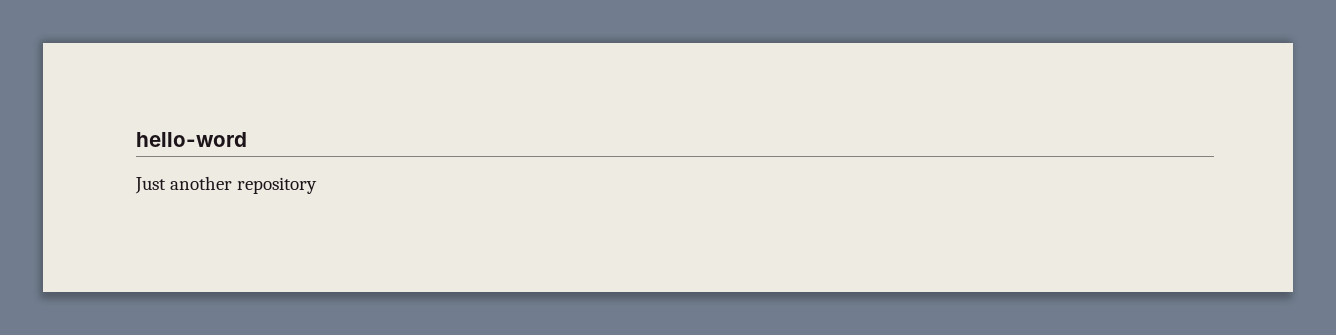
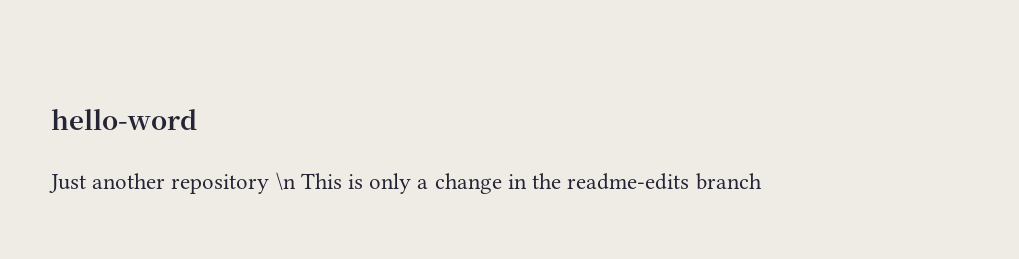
(318, 185) none -> [275,172,762,194] \n This is only a change in the readme-edits branch

